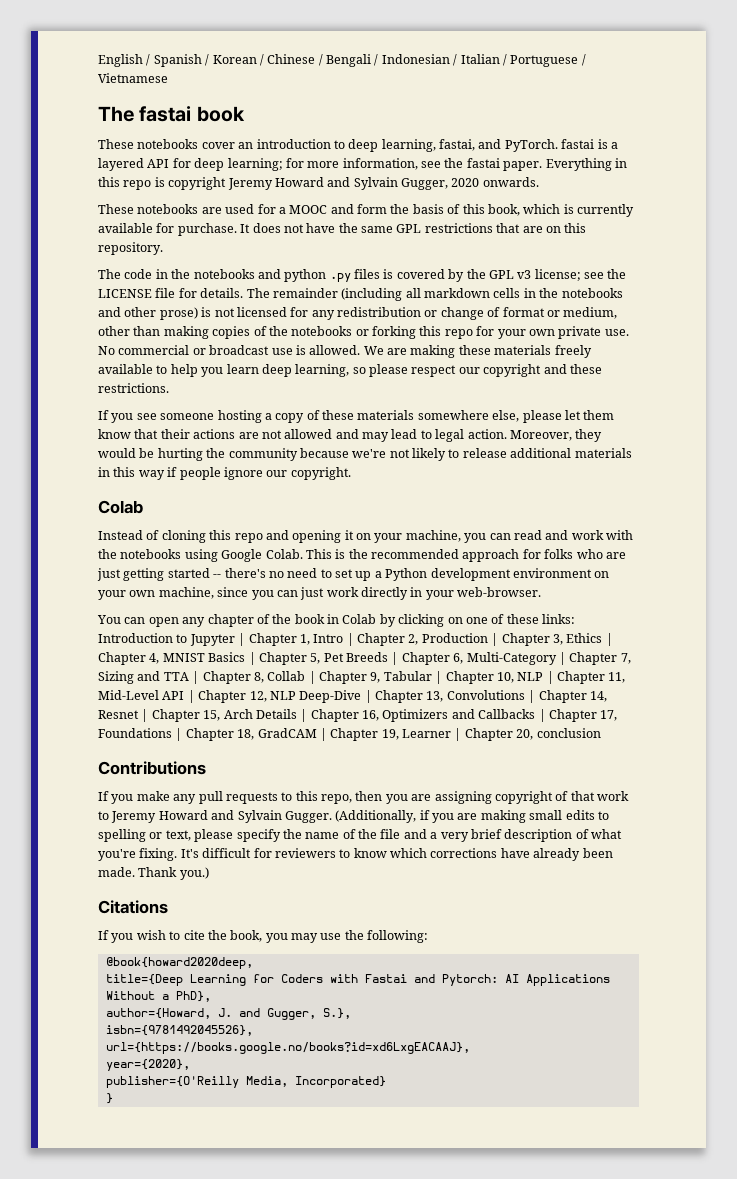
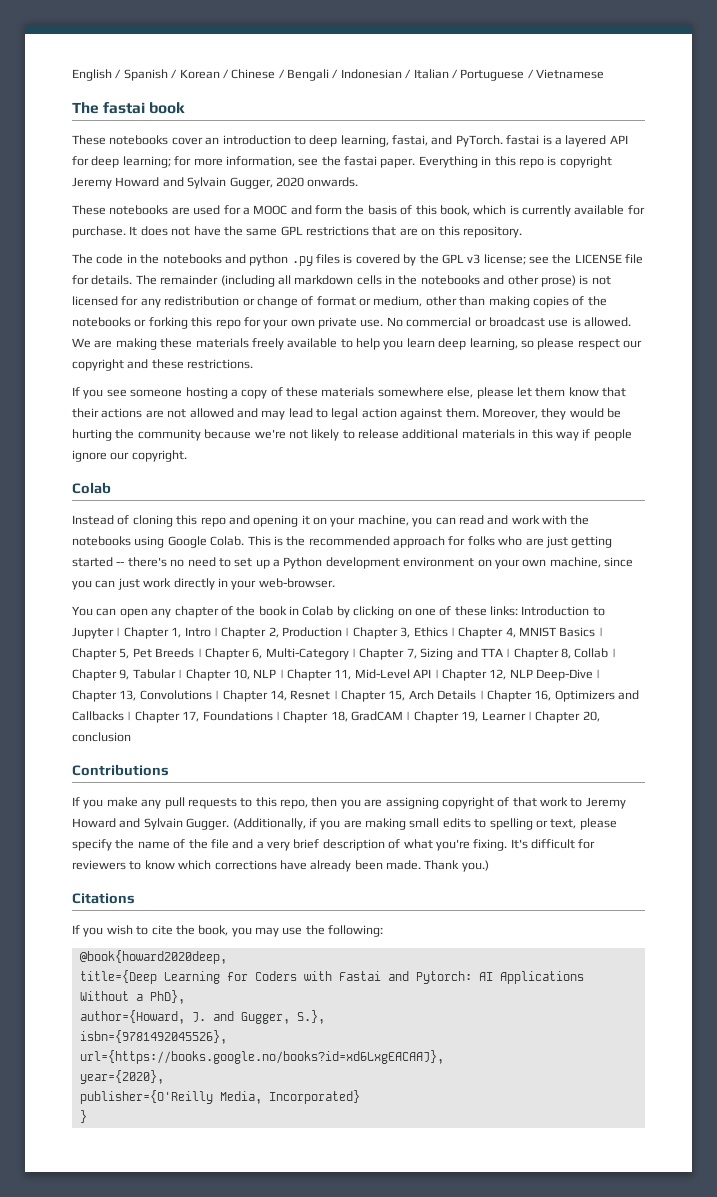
[467,429,507,439] action. -> [361,408,479,420] action against them.

